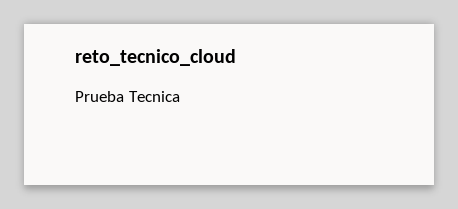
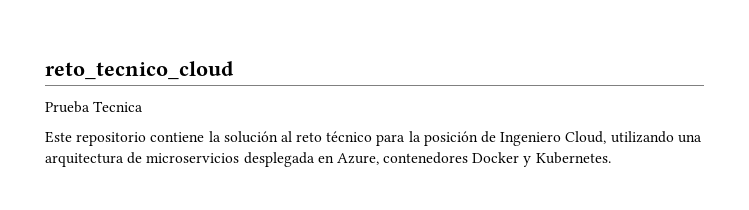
(180, 96) none -> [45,131,702,146] [45,152,611,167] // Este repositorio contiene la solución al reto técnico para la posición de Ingeniero Cloud, utilizando una arquitectura de microservicios desplegada en Azure, contenedores Docker y Kubernetes.

